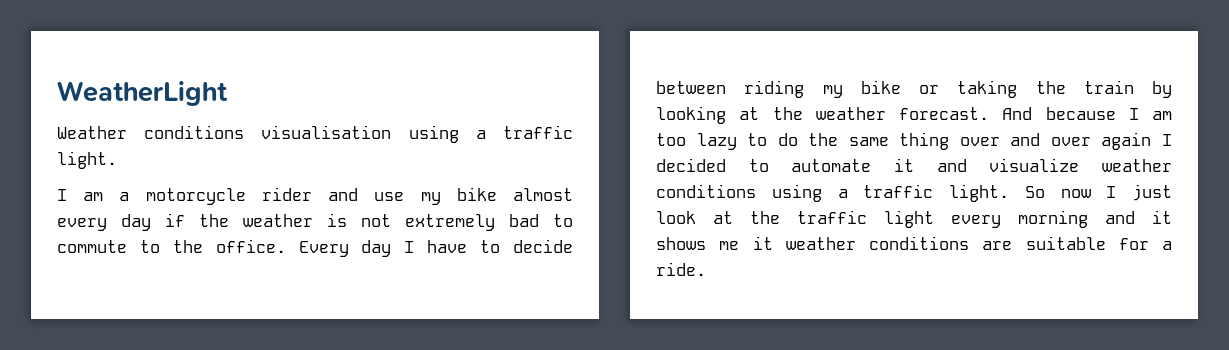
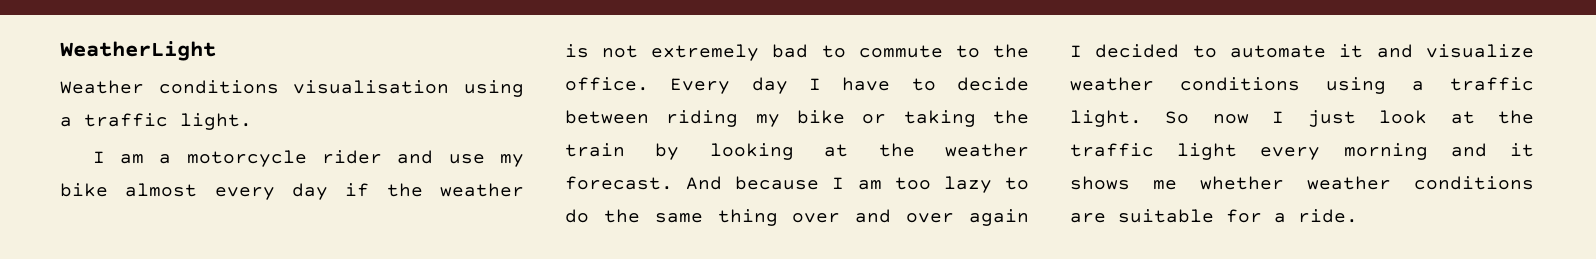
[752,236,773,250] it -> [1200,176,1284,190] whether

